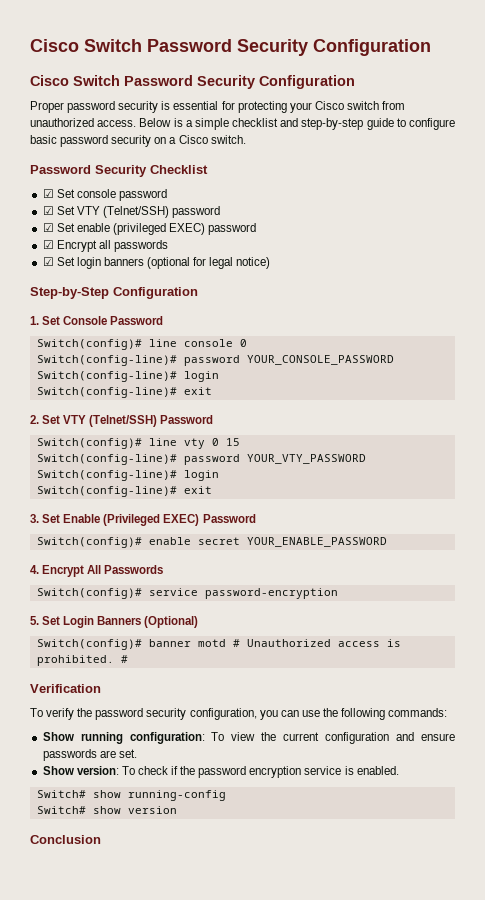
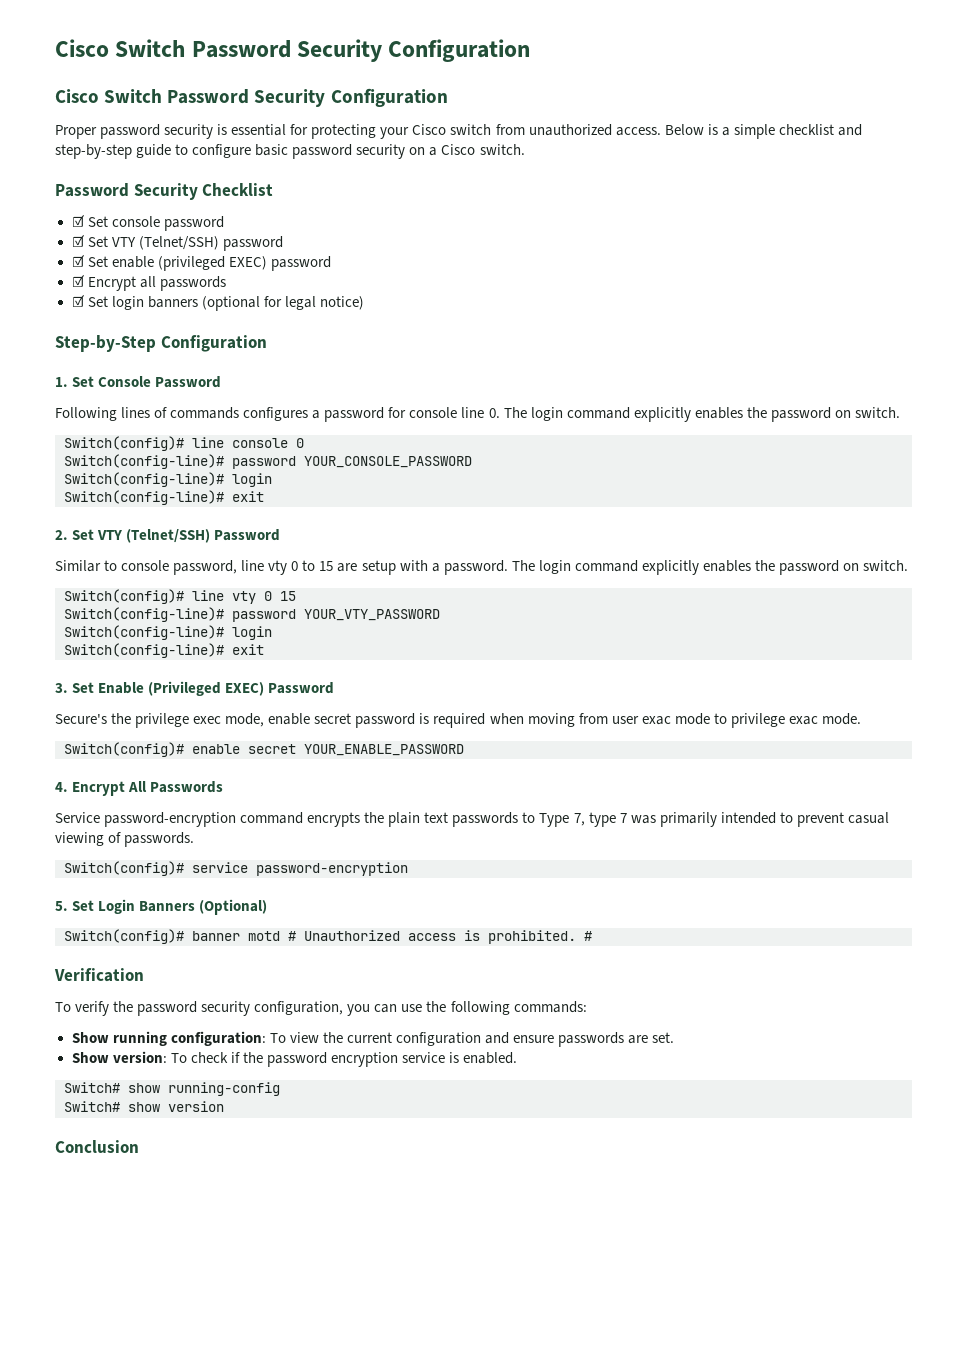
(164, 320) none -> [55,407,900,422] // Following lines of commands configures a password for console line 0. The login command explicitly enables the password on switch.
(214, 419) none -> [55,560,909,575] // Similar to console password, line vty 0 to 15 are setup with a password. The login command explicitly enables the password on switch.
(256, 518) none -> [55,713,861,728] // Secure's the privilege exec mode, enable secret password is required when moving from user exac mode to privilege exac mode.
(164, 569) none -> [55,812,889,827] [55,832,195,847] // Service password-encryption command encrypts the plain text passwords to Type 7, type 7 was primarily intended to prevent casual viewing of passwords.

